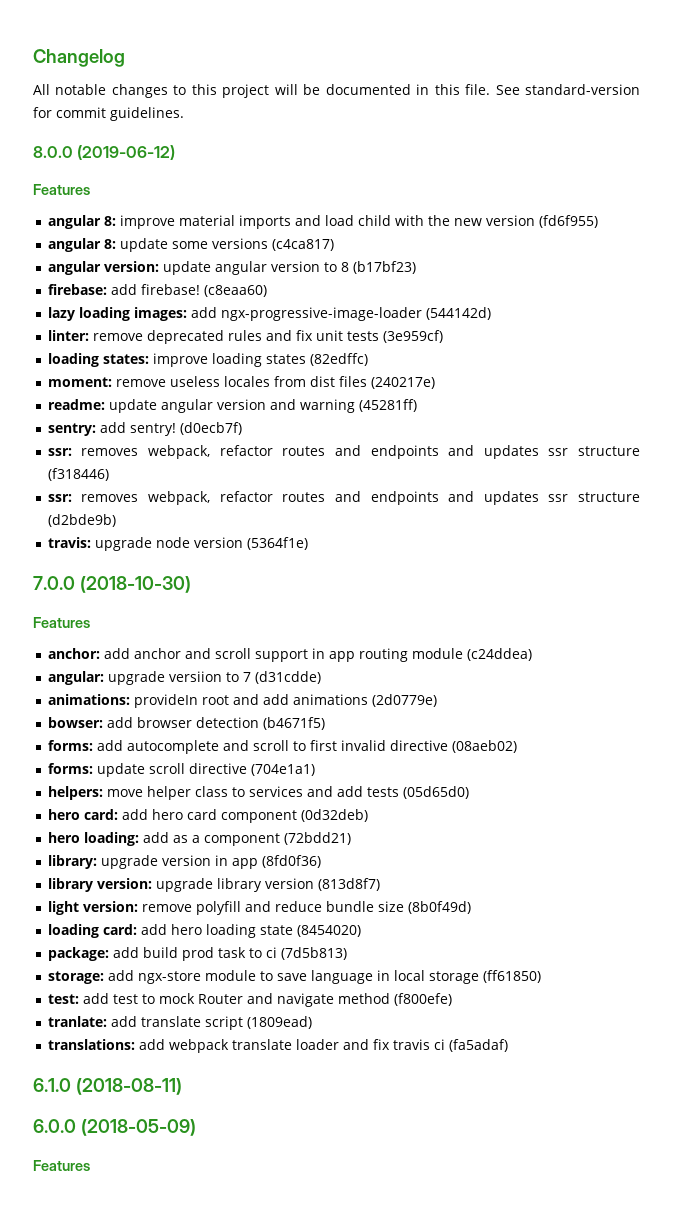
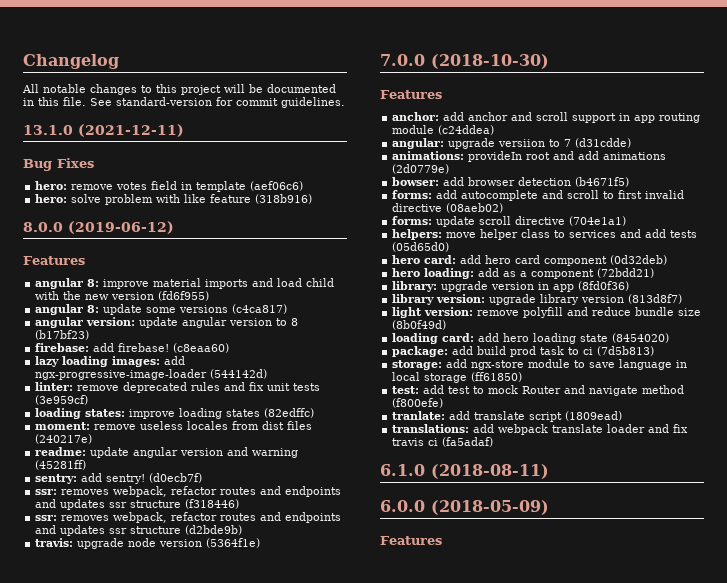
(184, 114) none -> [23,124,184,137] [23,158,94,171] [35,181,304,192] [35,194,313,205] // 13.1.0 (2021-12-11) // Bug Fixes // hero: remove votes field in template (aef06c6) // hero: solve problem with like feature (318b916)

